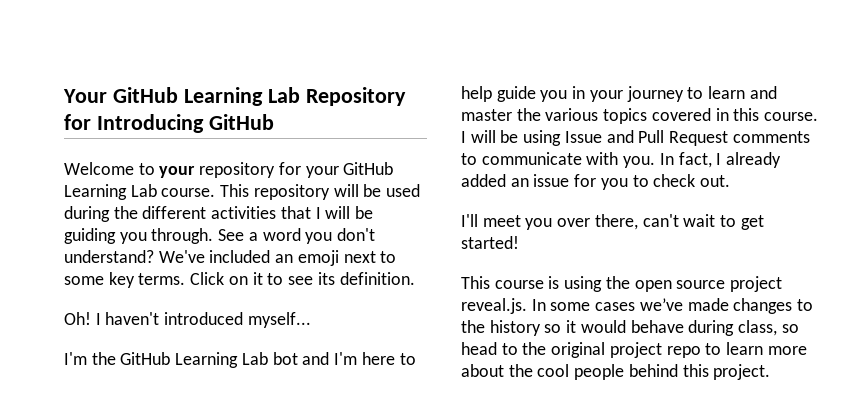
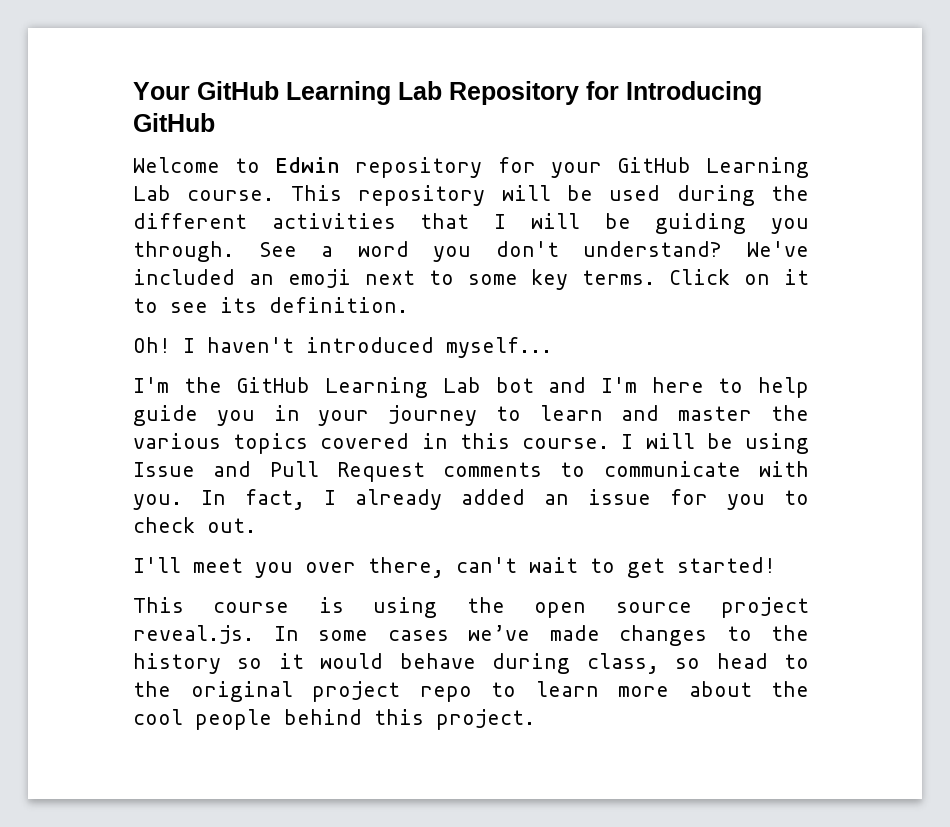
[159,166,196,178] your -> [275,157,341,173] Edwin

